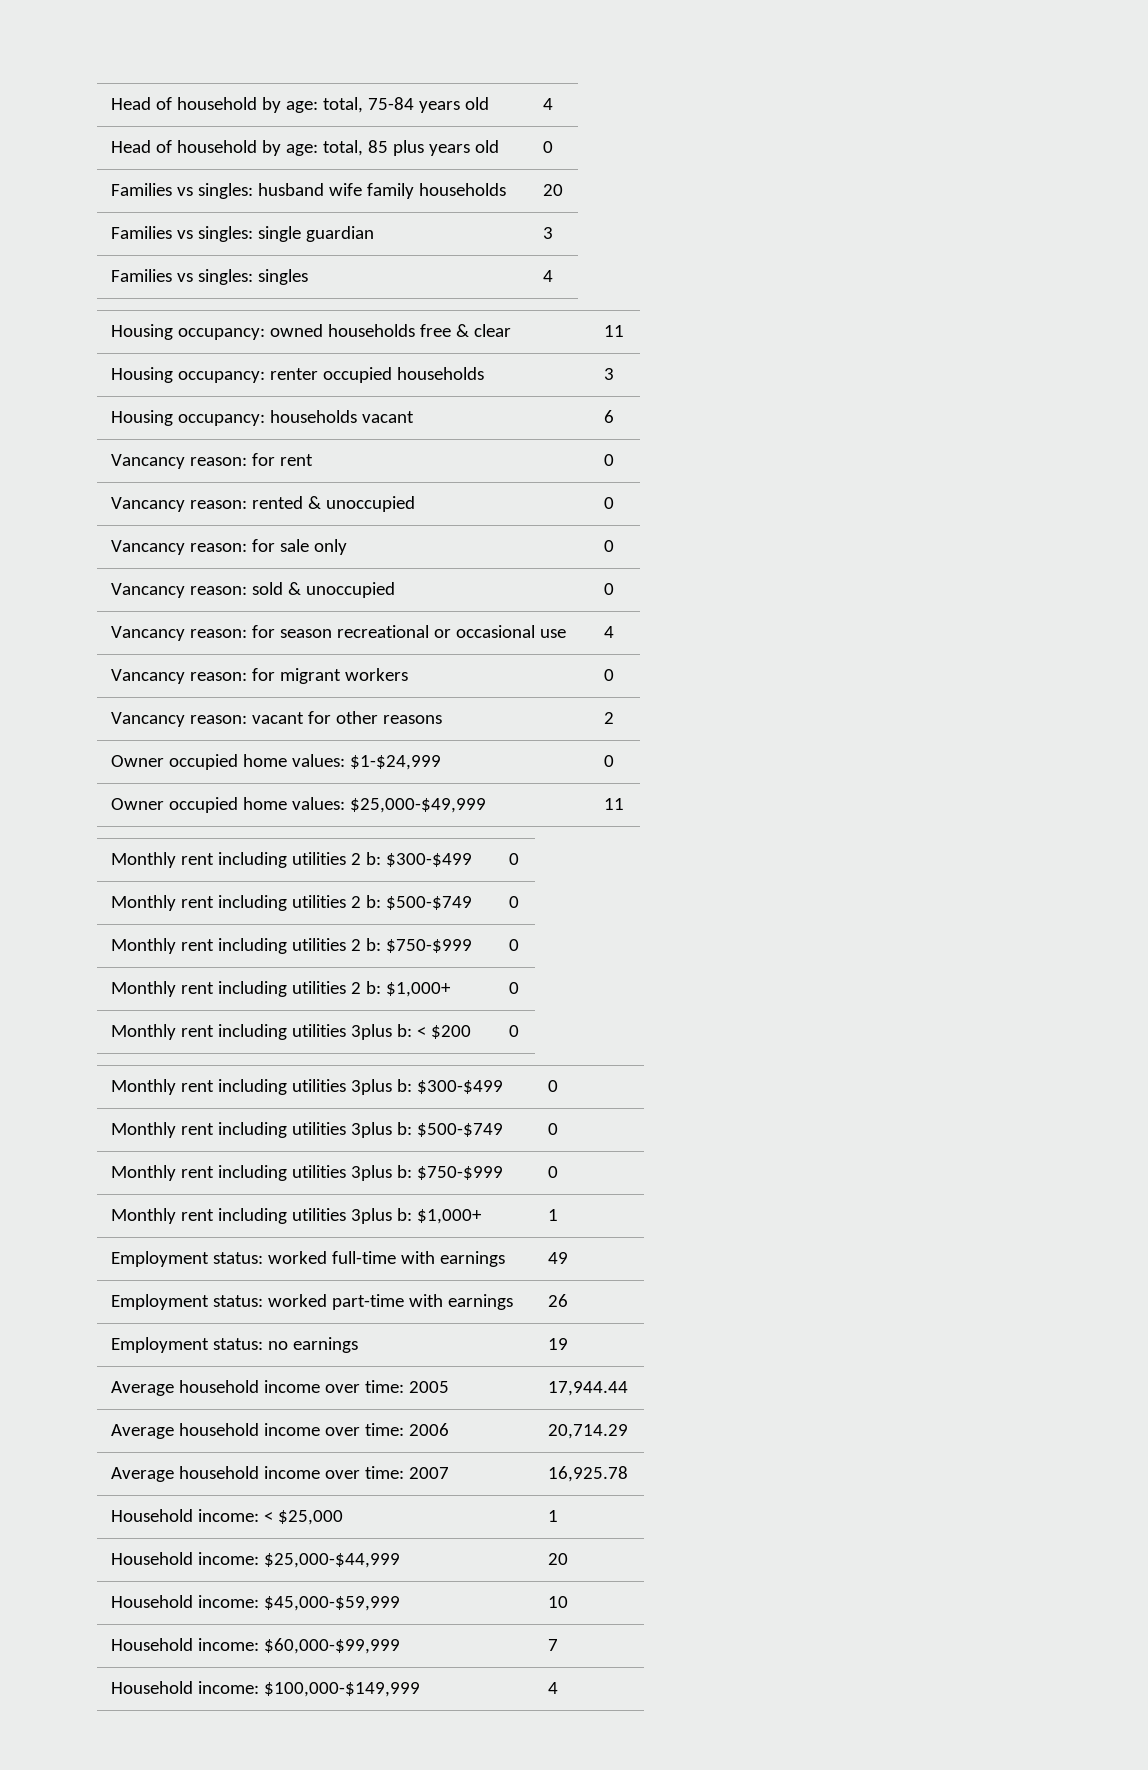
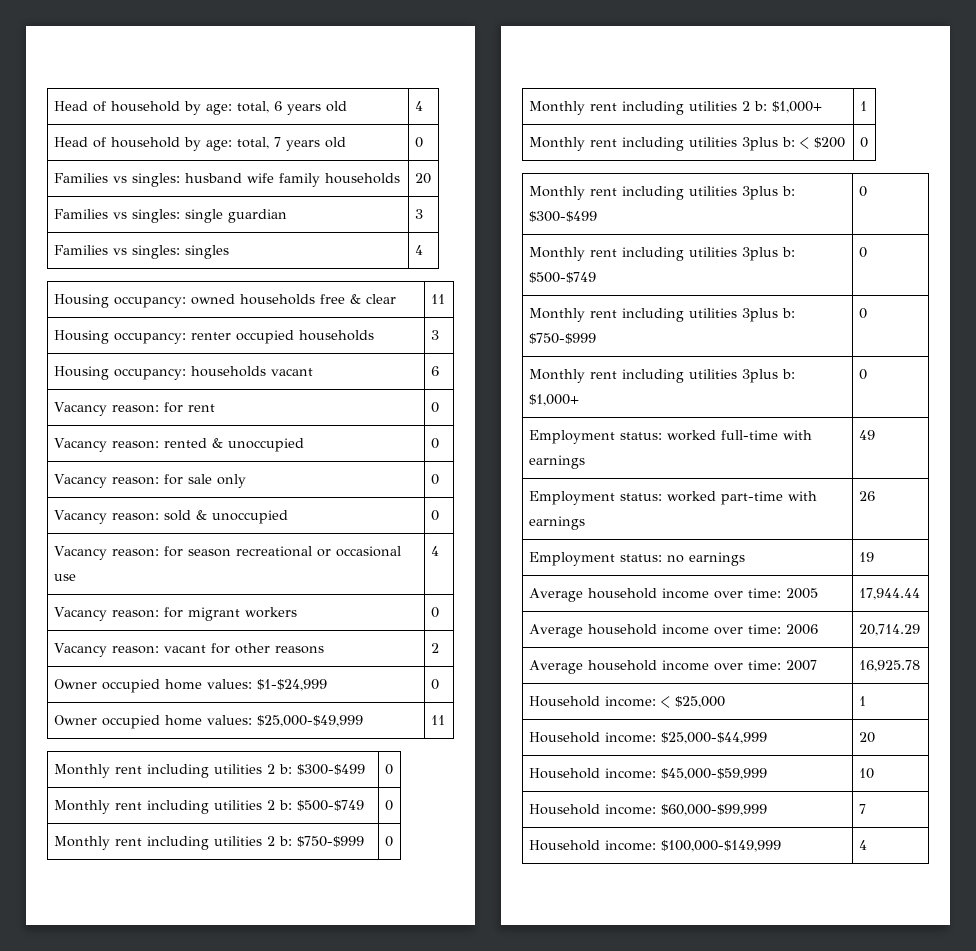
[110,97,414,113] Head of household by age: total, 75-84 -> [53,101,282,115] Head of household by age: total, 6
[367,140,424,156] 85 plus -> [273,137,281,147] 7
[110,454,185,469] Vancancy -> [53,402,107,416] Vacancy
[110,497,185,512] Vancancy -> [53,438,107,452] Vacancy
[110,540,185,555] Vancancy -> [53,474,107,488] Vacancy
[110,583,185,598] Vancancy -> [53,510,107,524] Vacancy
[110,626,185,641] Vancancy -> [53,546,107,560] Vacancy
[110,669,185,684] Vancancy -> [53,607,107,621] Vacancy
[110,712,185,727] Vancancy -> [53,643,107,657] Vacancy
[508,982,519,994] 0 -> [859,101,867,111] 1
[547,1209,558,1221] 1 -> [858,369,867,380] 0

